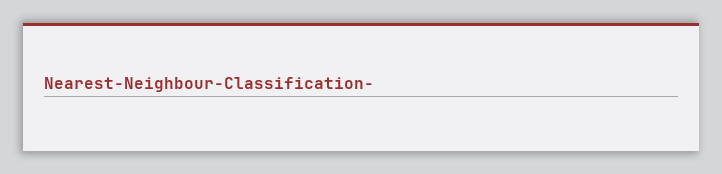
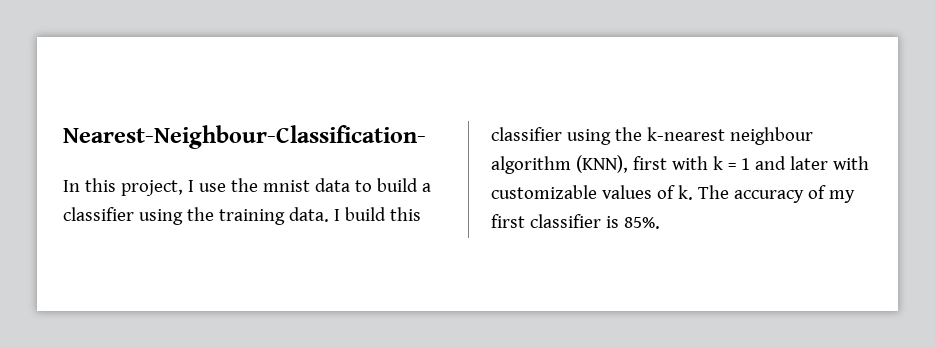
(374, 84) none -> [63,178,431,196] [63,207,421,225] [491,127,813,145] [491,155,869,174] [491,185,855,203] [491,214,660,229] // In this project, I use the mnist data to build a classifier using the training data. I build this classifier using the k-nearest neighbour algorithm (KNN), first with k = 1 and later with customizable values of k. The accuracy of my first classifier is 85%.

